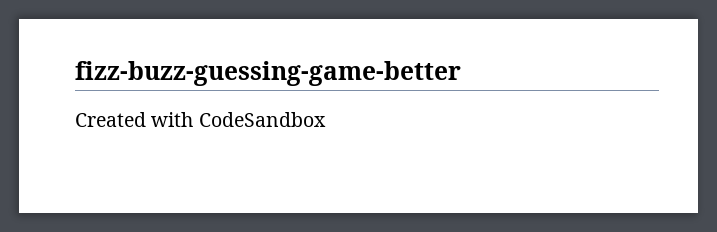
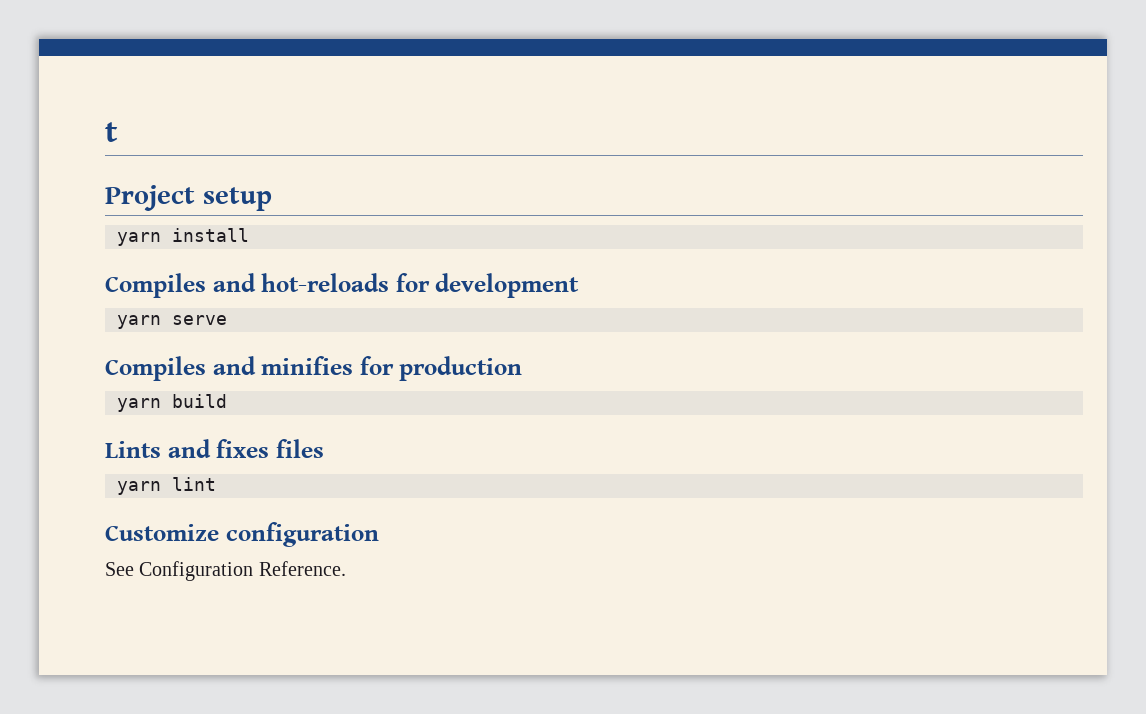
[75,61,461,86] [75,112,326,127] fizz-buzz-guessing-game-better // Created with CodeSandbox -> [105,122,118,142] [105,185,272,211] [117,228,249,246] [105,273,580,298] [117,315,227,329] [105,356,523,381] [117,394,227,412] [105,439,324,458] [117,477,216,495] [105,522,379,547] [105,561,346,581] t // Project setup // yarn install // Compiles and hot-reloads for development // yarn serve // Compiles and minifies for production // yarn build // Lints and fixes files // yarn lint // Customize configuration // See Configuration Reference.

